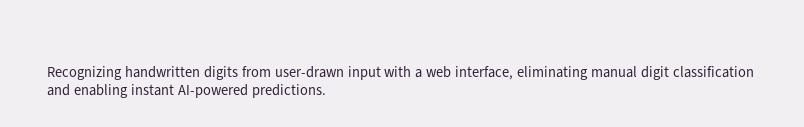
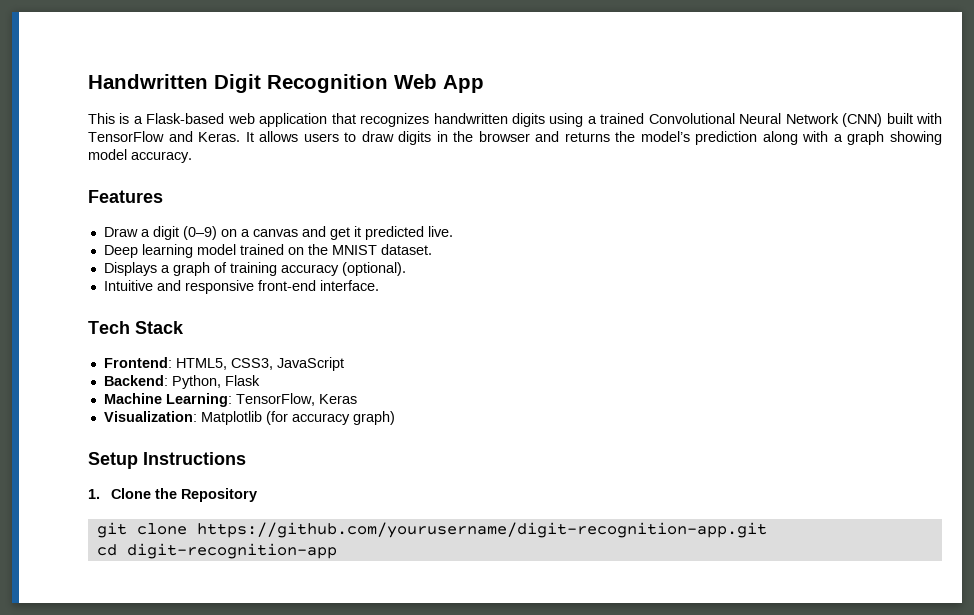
[47,66,754,80] [47,84,326,98] Recognizing handwritten digits from user-drawn input with a web interface, eliminating manual digit classification and enabling instant AI-powered predictions. -> [88,74,484,93] [88,113,943,127] [88,131,942,145] [88,149,192,163] [88,190,163,203] [103,226,453,240] [103,244,432,258] [103,262,406,276] [103,280,379,294] [88,321,184,334] [103,357,344,371] [103,375,260,389] [103,393,357,407] [103,411,395,425] [88,452,246,469] [88,488,258,502] [96,522,767,538] [96,543,337,559] Handwritten Digit Recognition Web App // This is a Flask-based web application that recognizes handwritten digits using a trained Convolutional Neural Network (CNN) built with TensorFlow and Keras. It allows users to draw digits in the browser and returns the model’s prediction along with a graph showing model accuracy. // Features // Draw a digit (0–9) on a canvas and get it predicted live. // Deep learning model trained on the MNIST dataset. // Displays a graph of training accuracy (optional). // Intuitive and responsive front-end interface. // Tech Stack // Frontend: HTML5, CSS3, JavaScript // Backend: Python, Flask // Machine Learning: TensorFlow, Keras // Visualization: Matplotlib (for accuracy graph) // Setup Instructions // 1. Clone the Repository // git clone https://github.com/yourusername/digit-recognition-app.git // cd digit-recognition-app

